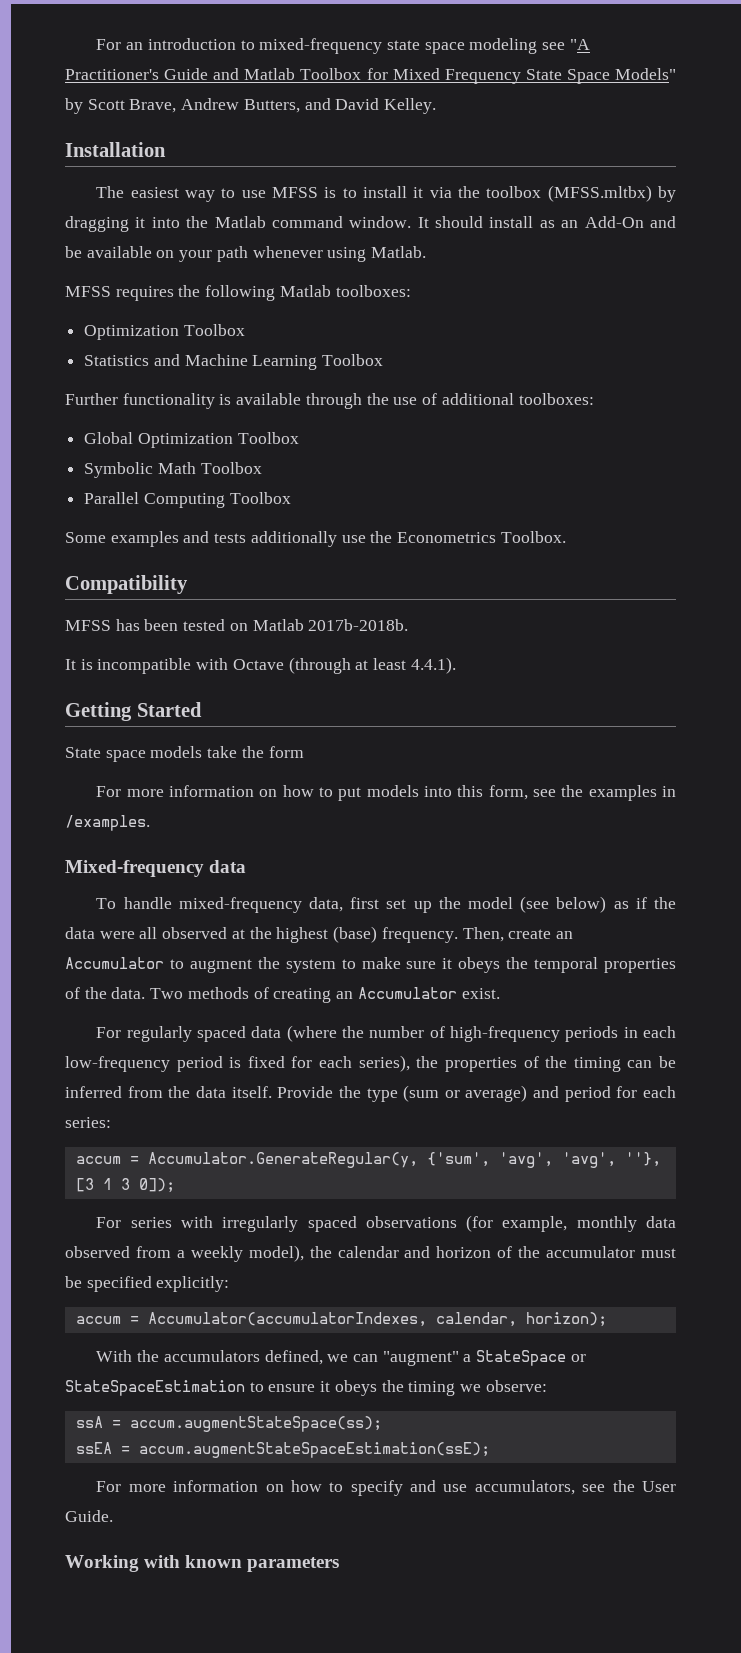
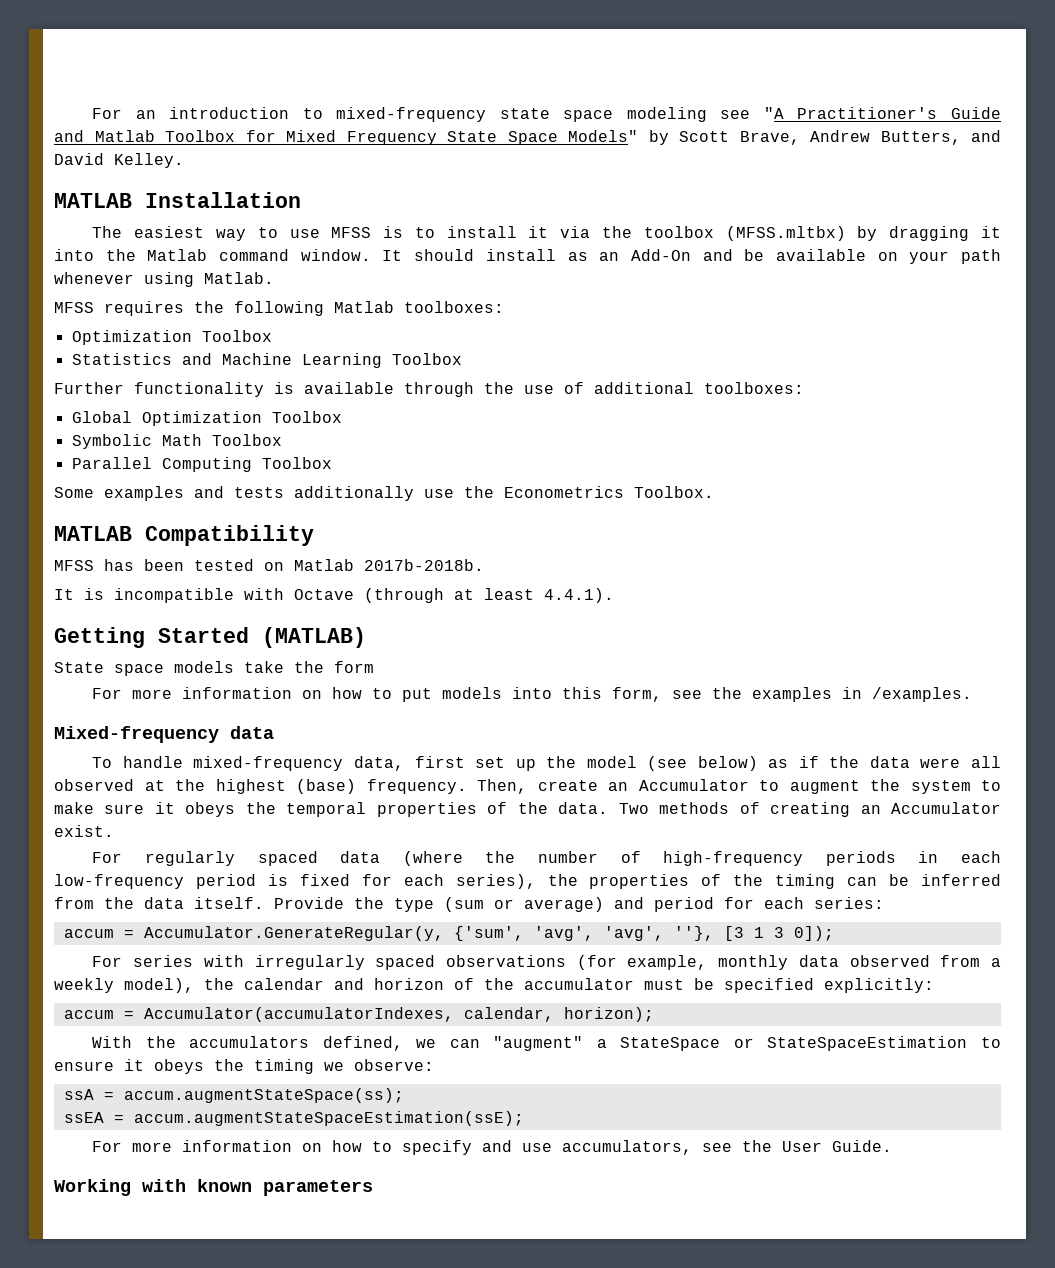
(437, 106) none -> [54,193,132,208] MATLAB
(566, 537) none -> [54,526,132,541] MATLAB
(202, 709) none -> [262,627,366,648] (MATLAB)

